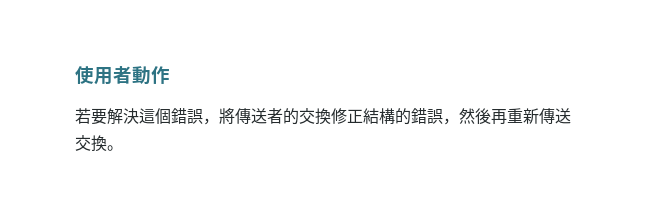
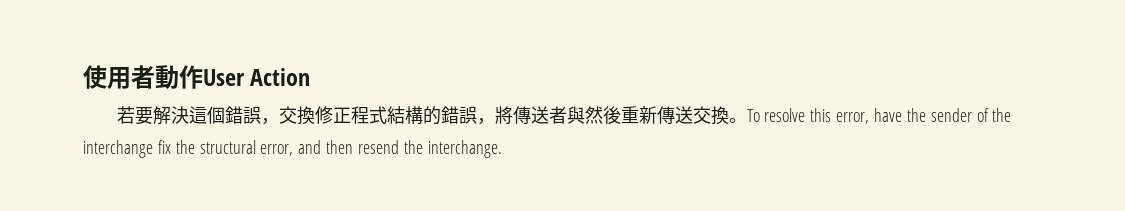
(170, 75) none -> [203,68,311,86] User Action
[219,108,299,125] 將傳送者的 -> (279, 121) none
(363, 116) none -> [350,106,387,124] 程式
[459,108,571,125] [75,135,123,152] 然後再重新傳送交換。 -> [494,106,1012,125] [83,140,502,158] 將傳送者與然後重新傳送交換。To resolve this error, have the sender of the interchange fix the structural error, and then resend the interchange.

